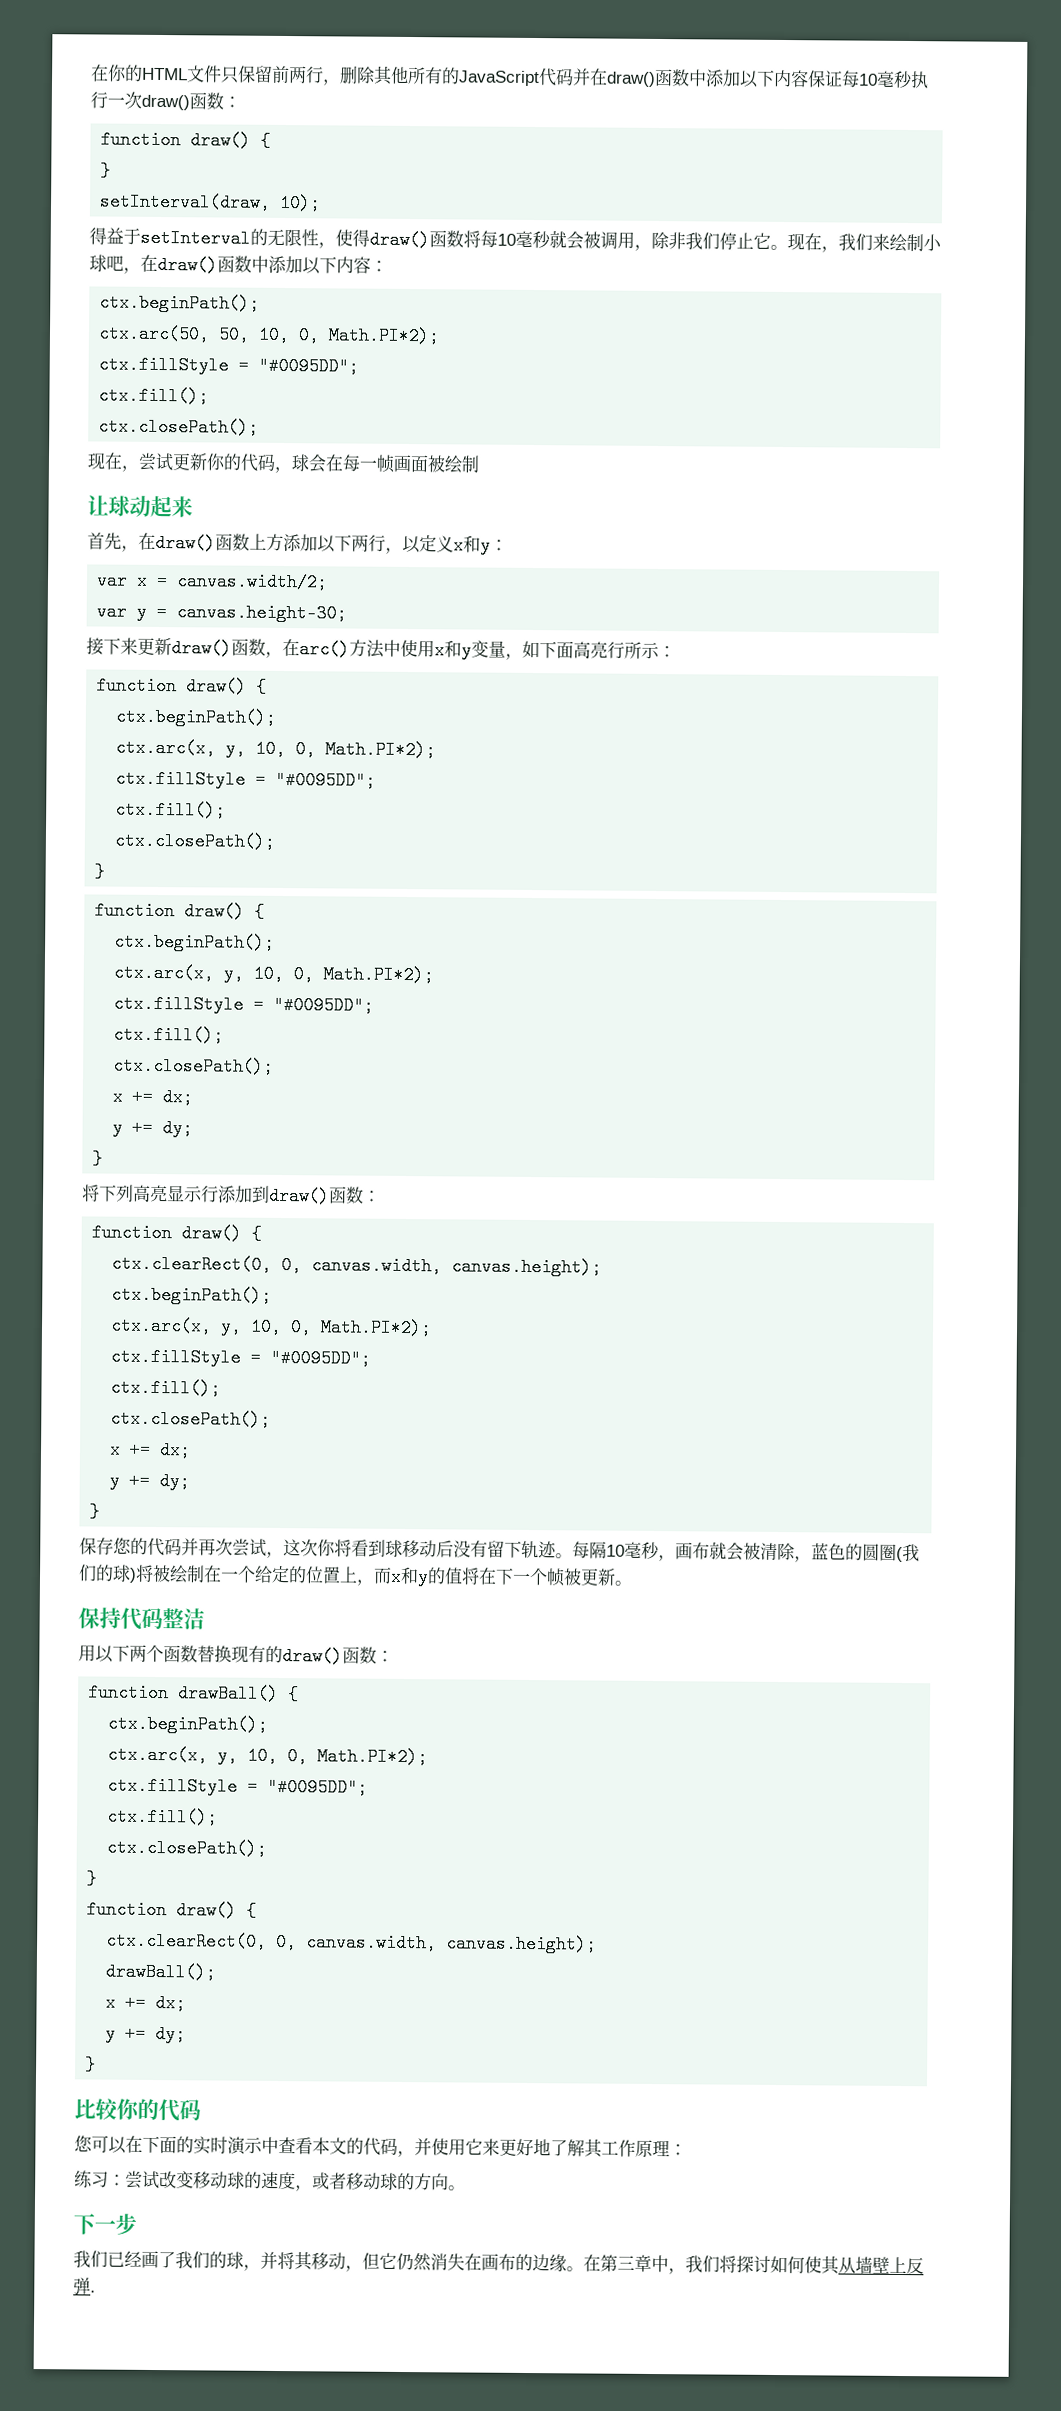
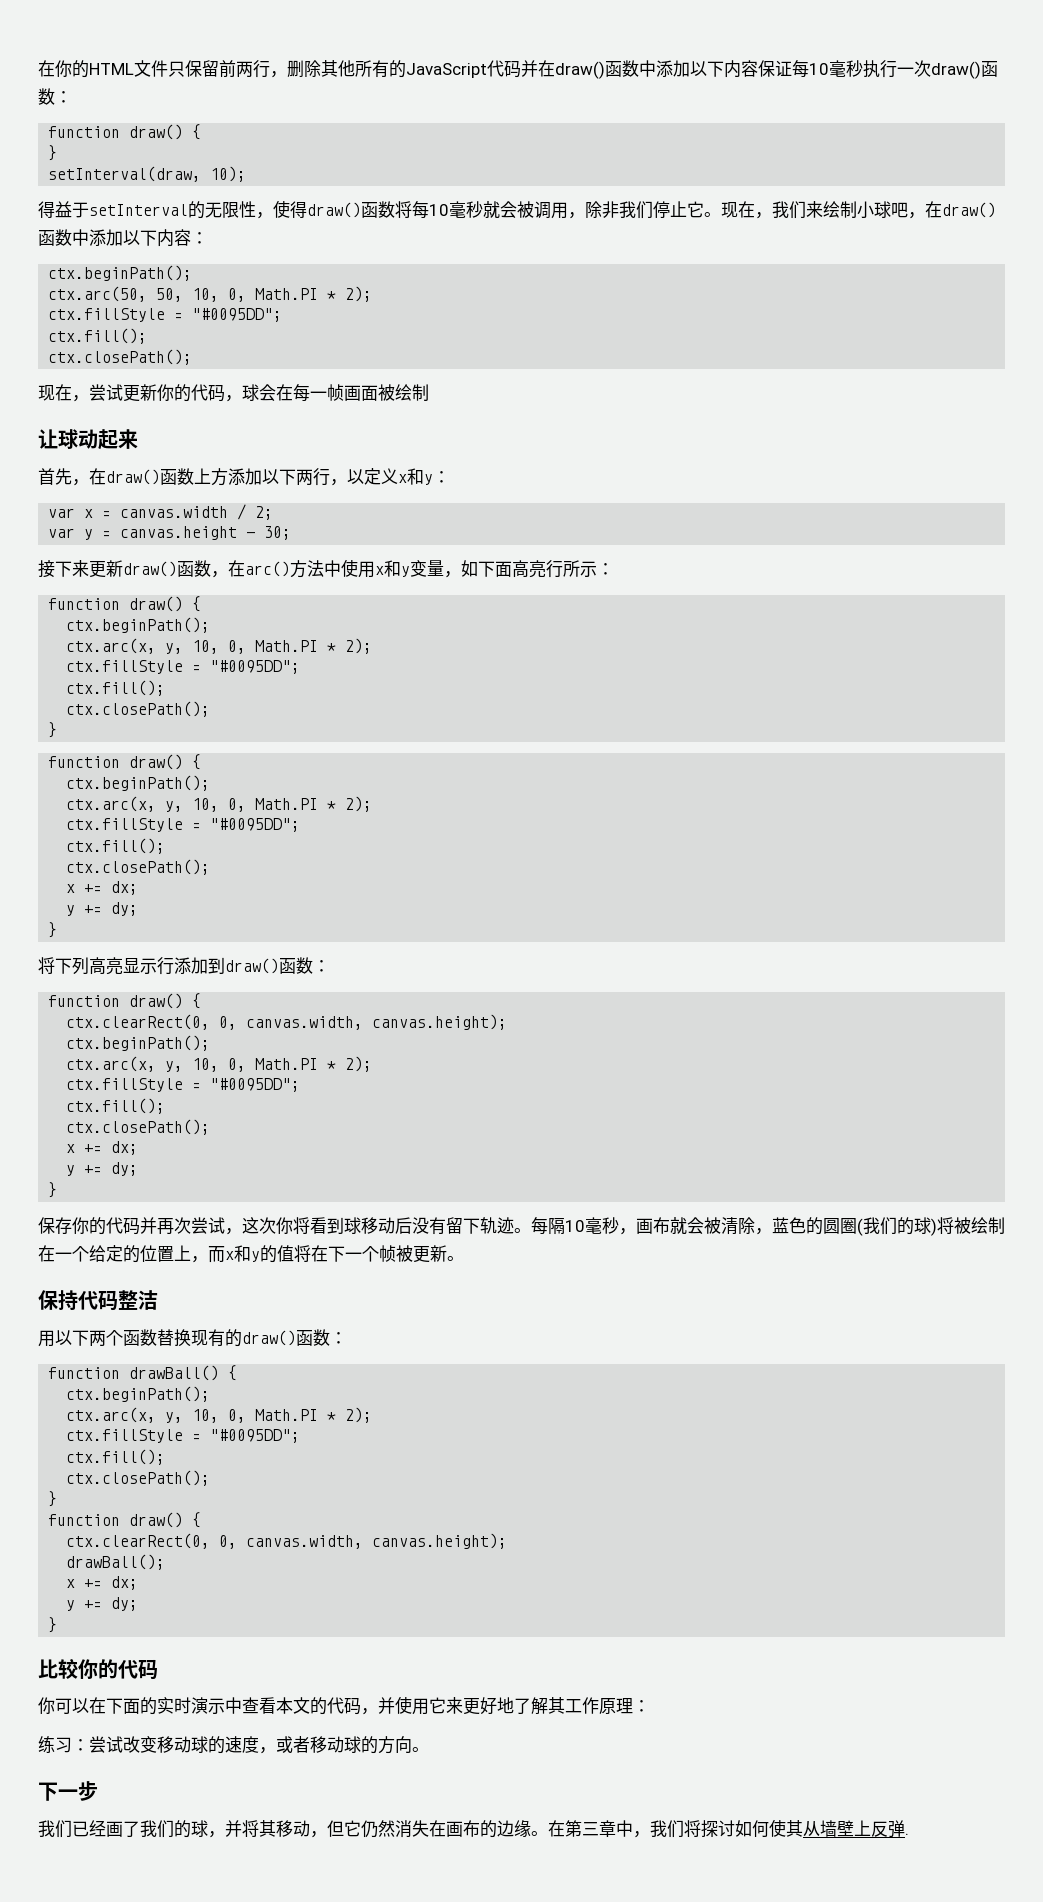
[328,326,441,346] Math.PI*2); -> [255,286,373,302] Math.PI * 2);
[176,572,329,592] canvas.width/2; -> [120,504,274,520] canvas.width / 2;
[176,603,348,623] canvas.height-30; -> [120,526,292,540] canvas.height - 30;
[325,740,437,760] Math.PI*2); -> [255,638,373,654] Math.PI * 2);
[323,965,435,985] Math.PI*2); -> [255,796,373,812] Math.PI * 2);
[320,1318,433,1338] Math.PI*2); -> [255,1056,373,1072] Math.PI * 2);
[113,1537,132,1554] 您 -> [72,1217,89,1234] 你
[317,1747,429,1767] Math.PI*2); -> [255,1407,373,1423] Math.PI * 2);
[74,2135,93,2152] 您 -> [38,1697,55,1714] 你

